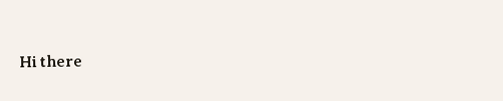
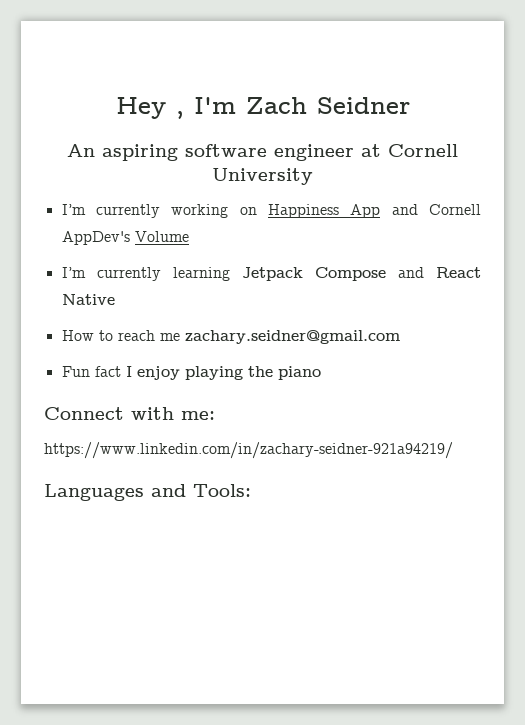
[19,54,84,68] Hi there -> [115,97,410,119] [67,144,458,161] [212,168,313,185] [61,204,481,218] [61,231,189,245] [61,267,481,281] [61,294,115,305] [61,330,400,344] [61,366,321,380] [44,407,215,420] [44,442,453,459] [44,484,251,501] Hey , I'm Zach Seidner // An aspiring software engineer at Cornell University // I’m currently working on Happiness App and Cornell AppDev's Volume // I’m currently learning Jetpack Compose and React Native // How to reach me zachary.seidner@gmail.com // Fun fact I enjoy playing the piano // Connect with me: // https://www.linkedin.com/in/zachary-seidner-921a94219/ // Languages and Tools:

